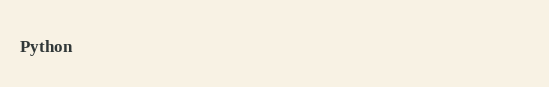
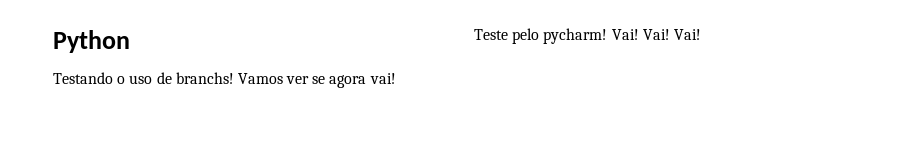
(73, 48) none -> [53,72,396,88] [474,28,701,44] // Testando o uso de branchs! Vamos ver se agora vai! // Teste pelo pycharm! Vai! Vai! Vai!

